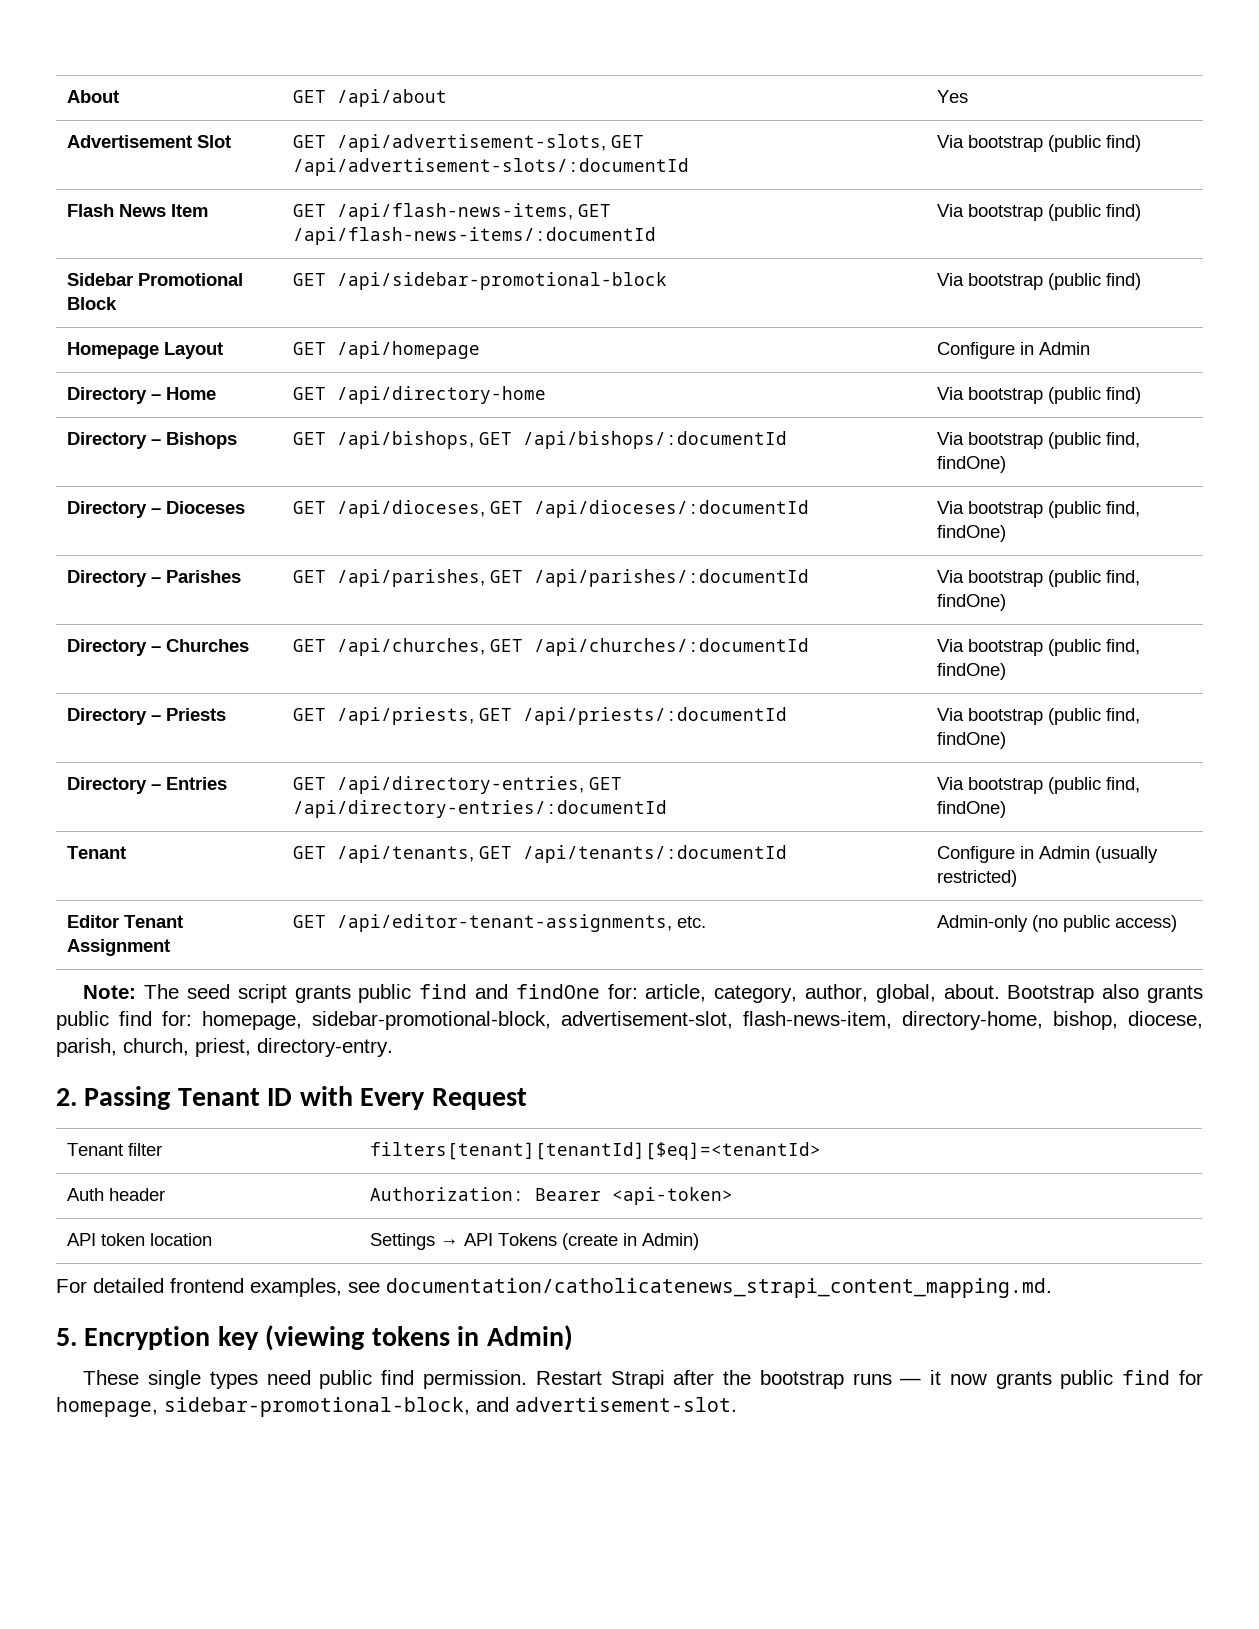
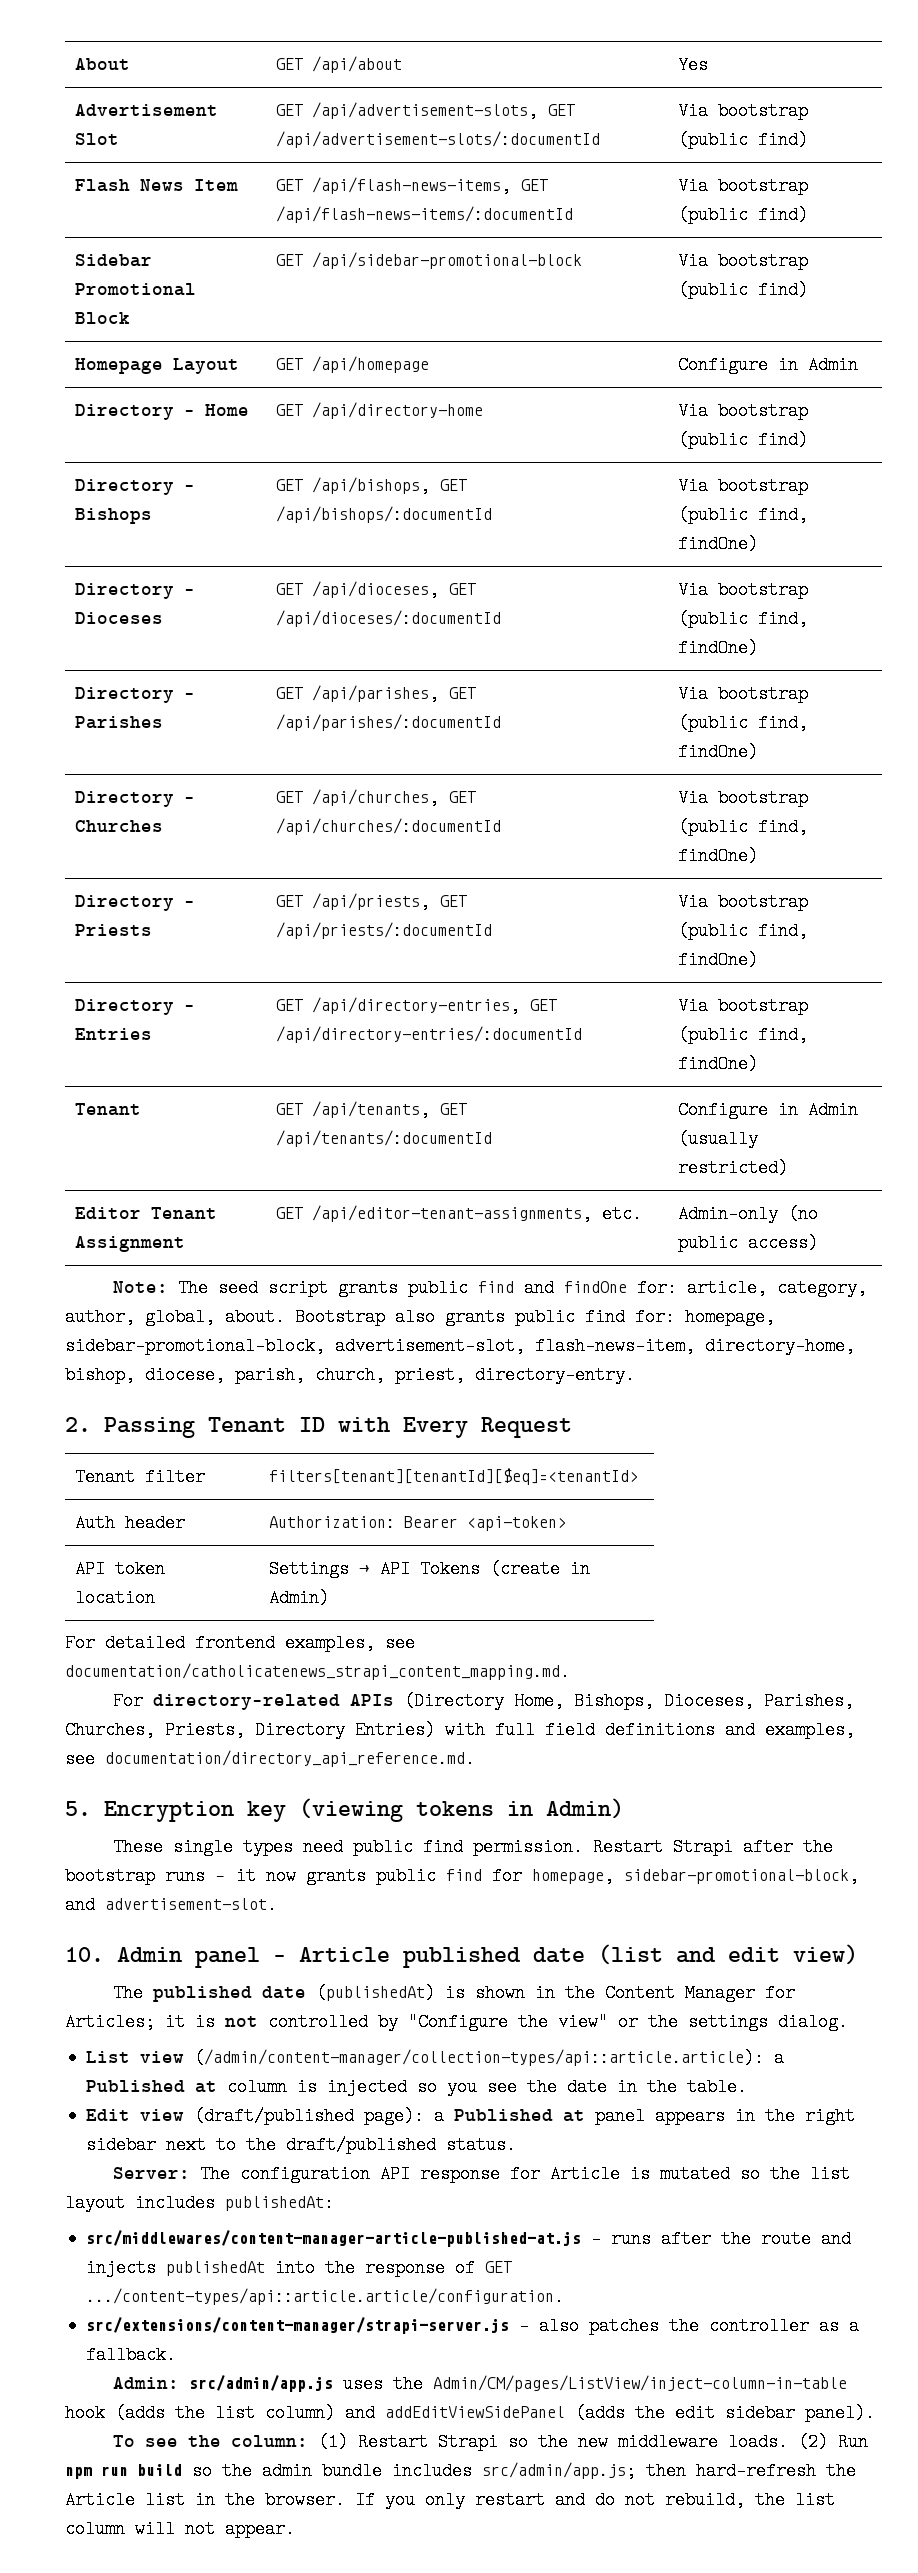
(1052, 1288) none -> [113,1692,855,1710] [65,1721,855,1739] [65,1750,475,1768] // For directory-related APIs (Directory Home, Bishops, Dioceses, Parishes, Churches, Priests, Directory Entries) with full field definitions and examples, see documentation/directory_api_reference.md.
(737, 1404) none -> [65,1944,858,1968] [113,1984,796,2002] [65,2013,848,2031] [86,2049,785,2067] [86,2078,748,2096] [86,2107,856,2125] [86,2136,517,2154] [113,2165,851,2183] [65,2194,334,2212] [86,2230,852,2248] [86,2259,513,2277] [86,2288,565,2306] [86,2317,860,2335] [86,2346,177,2364] [113,2375,848,2393] [65,2404,875,2422] [113,2433,869,2451] [65,2462,856,2480] [65,2491,835,2509] [65,2520,295,2538] // 10. Admin panel – Article published date (list and edit view) // The published date (publishedAt) is shown in the Content Manager for Articles; it is not controlled by "Configure the view" or the settings dialog. // List view (/admin/content-manager/collection-types/api::article.article): a Published at column is injected so you see the date in the table. // Edit view (draft/published page): a Published at panel appears in the right sidebar next to the draft/published status. // Server: The configuration API response for Article is mutated so the list layout includes publishedAt: // src/middlewares/content-manager-article-published-at.js – runs after the route and injects publishedAt into the response of GET .../content-types/api::article.article/configuration. // src/extensions/content-manager/strapi-server.js – also patches the controller as a fallback. // Admin: src/admin/app.js uses the Admin/CM/pages/ListView/inject-column-in-table hook (adds the list column) and addEditViewSidePanel (adds the edit sidebar panel). // To see the column: (1) Restart Strapi so the new middleware loads. (2) Run npm run build so the admin bundle includes src/admin/app.js; then hard-refresh the Article list in the browser. If you only restart and do not rebuild, the list column will not appear.

